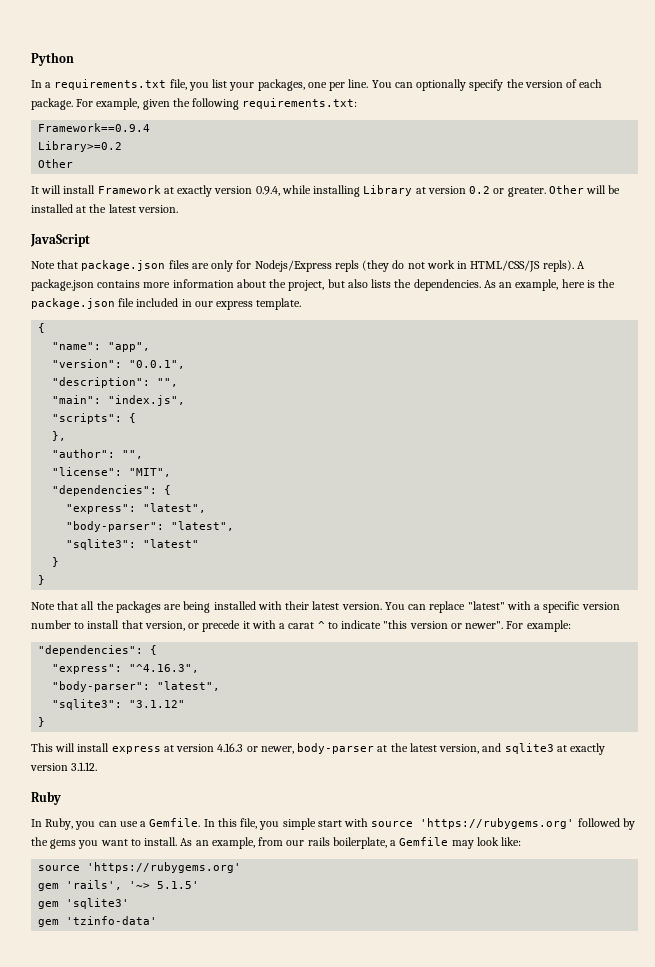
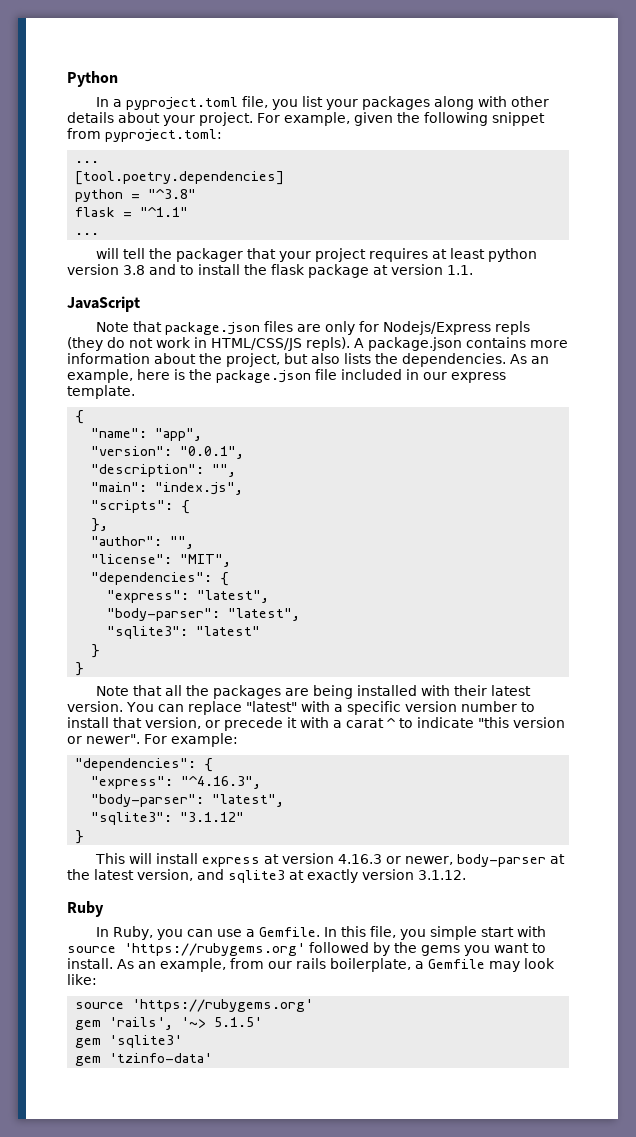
[54,79,167,90] requirements.txt -> [125,97,238,110] pyproject.toml
[257,79,603,91] [31,98,73,110] packages, one per line. You can optionally specify the version of each package. -> [361,96,549,110] [67,112,253,126] packages along with other details about your project.
[242,98,358,109] [38,123,151,132] [38,141,123,152] [38,159,74,168] [31,185,621,197] [31,204,178,213] requirements.txt: // Framework==0.9.4 // Library>=0.2 // Other // It will install Framework at exactly version 0.9.4, while installing Library at version 0.2 or greater. Other will be installed at the latest version. -> [492,112,545,126] [67,128,222,142] [75,161,100,163] [75,171,285,185] [75,189,197,202] [75,207,189,217] [75,233,100,235] [95,248,537,262] [67,264,473,278] snippet from pyproject.toml: // ... // [tool.poetry.dependencies] // python = "^3.8" // flask = "^1.1" // ... // will tell the packager that your project requires at least python version 3.8 and to install the flask package at version 1.1.

